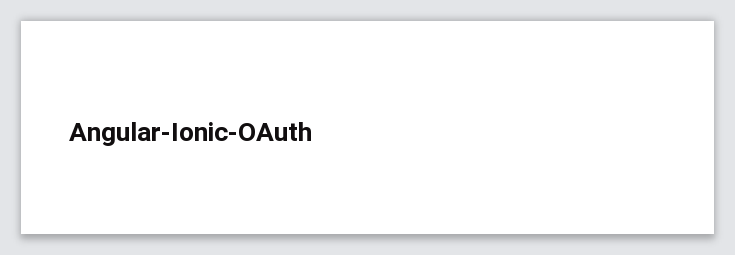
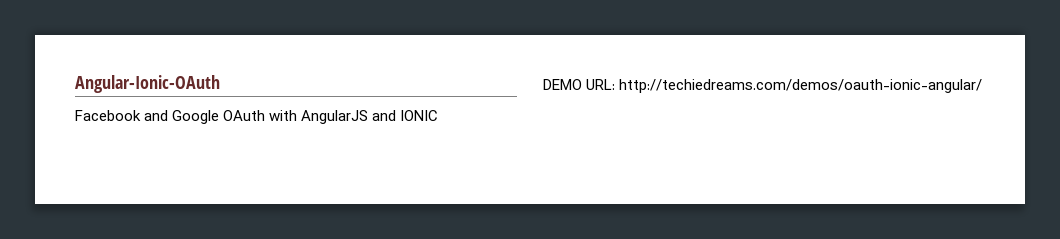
(312, 134) none -> [75,110,439,124] [543,79,983,93] // Facebook and Google OAuth with AngularJS and IONIC // DEMO URL: http://techiedreams.com/demos/oauth-ionic-angular/

